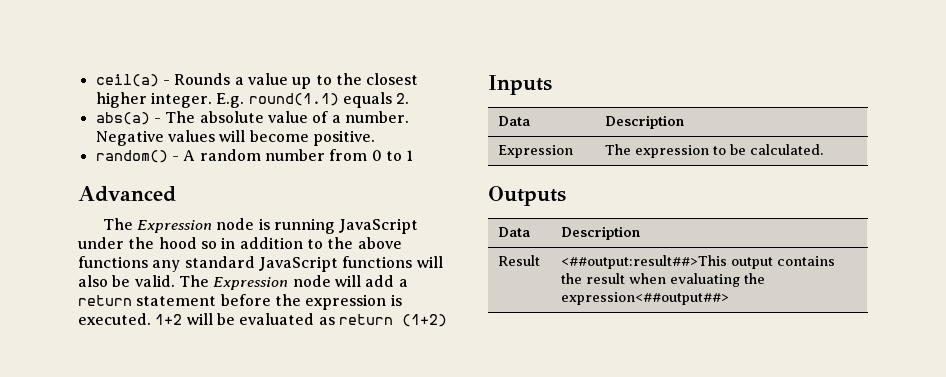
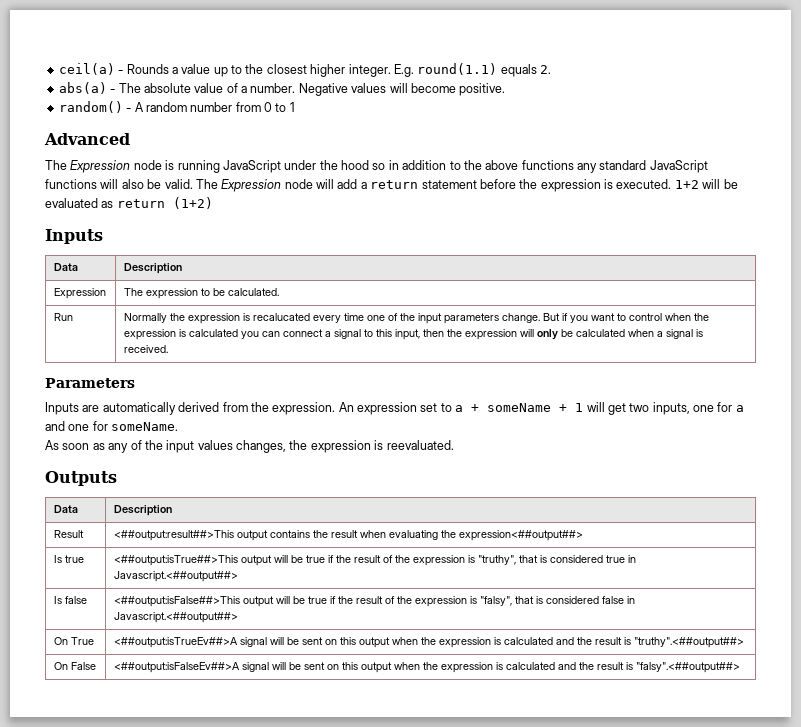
(824, 149) none -> [53,313,73,321] [123,313,709,324] [123,329,703,340] [123,345,168,353] [45,378,135,388] [45,402,744,415] [45,421,179,431] [45,440,454,453] // Run | Normally the expression is recalucated every time one of the input parameters change. But if you want to control when the expression is calculated you can connect a signal to this input, then the expression will only be calculated when a signal is received. // Parameters // Inputs are automatically derived from the expression. An expression set to a + someName + 1 will get two inputs, one for a and one for someName. // As soon as any of the input values changes, the expression is reevaluated.
(730, 298) none -> [53,555,84,563] [113,555,636,566] [113,571,238,582] [53,596,87,604] [113,596,635,607] [113,612,238,623] [53,637,94,645] [113,637,744,648] [53,662,96,670] [113,662,740,673] // Is true | <##output:isTrue##>This output will be true if the result of the expression is "truthy", that is considered true in Javascript.<##output##> // Is false | <##output:isFalse##>This output will be true if the result of the expression is "falsy", that is considered false in Javascript.<##output##> // On True | <##output:isTrueEv##>A signal will be sent on this output when the expression is calculated and the result is "truthy".<##output##> // On False | <##output:isFalseEv##>A signal will be sent on this output when the expression is calculated and the result is "falsy".<##output##>

